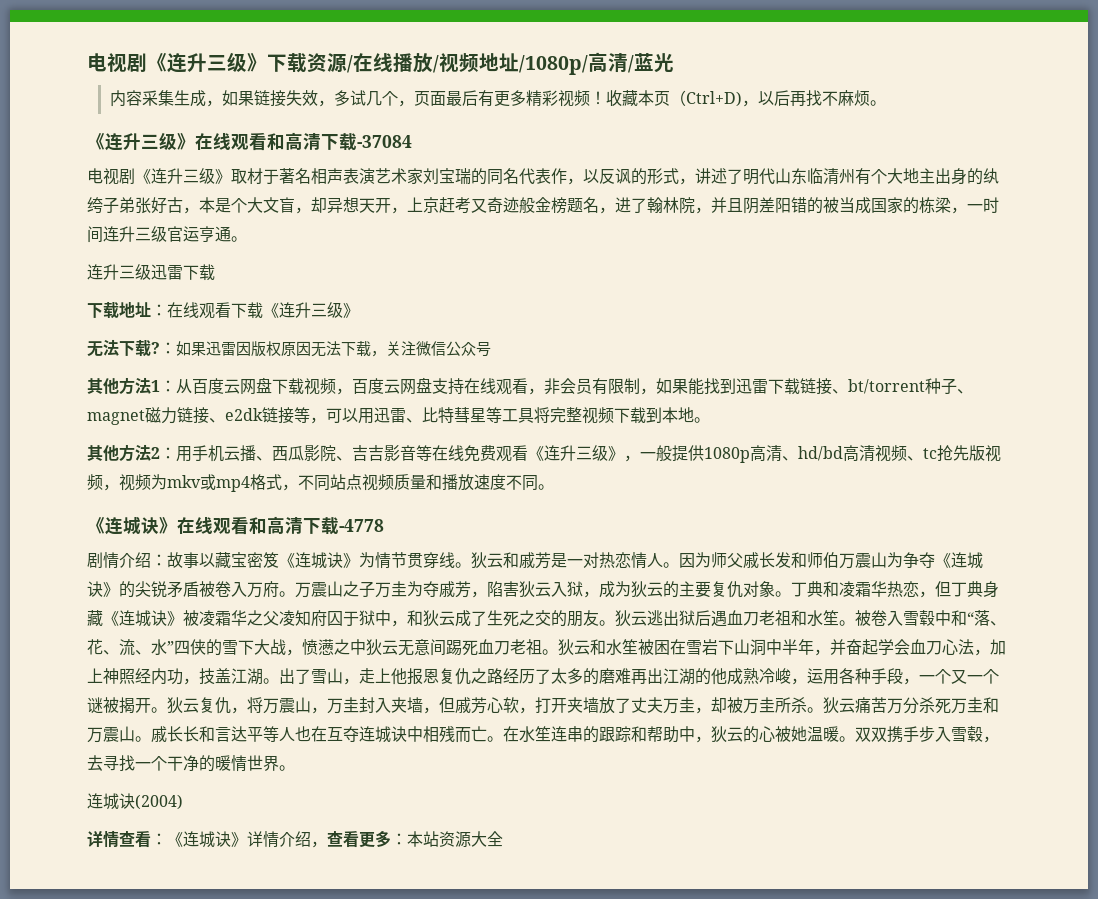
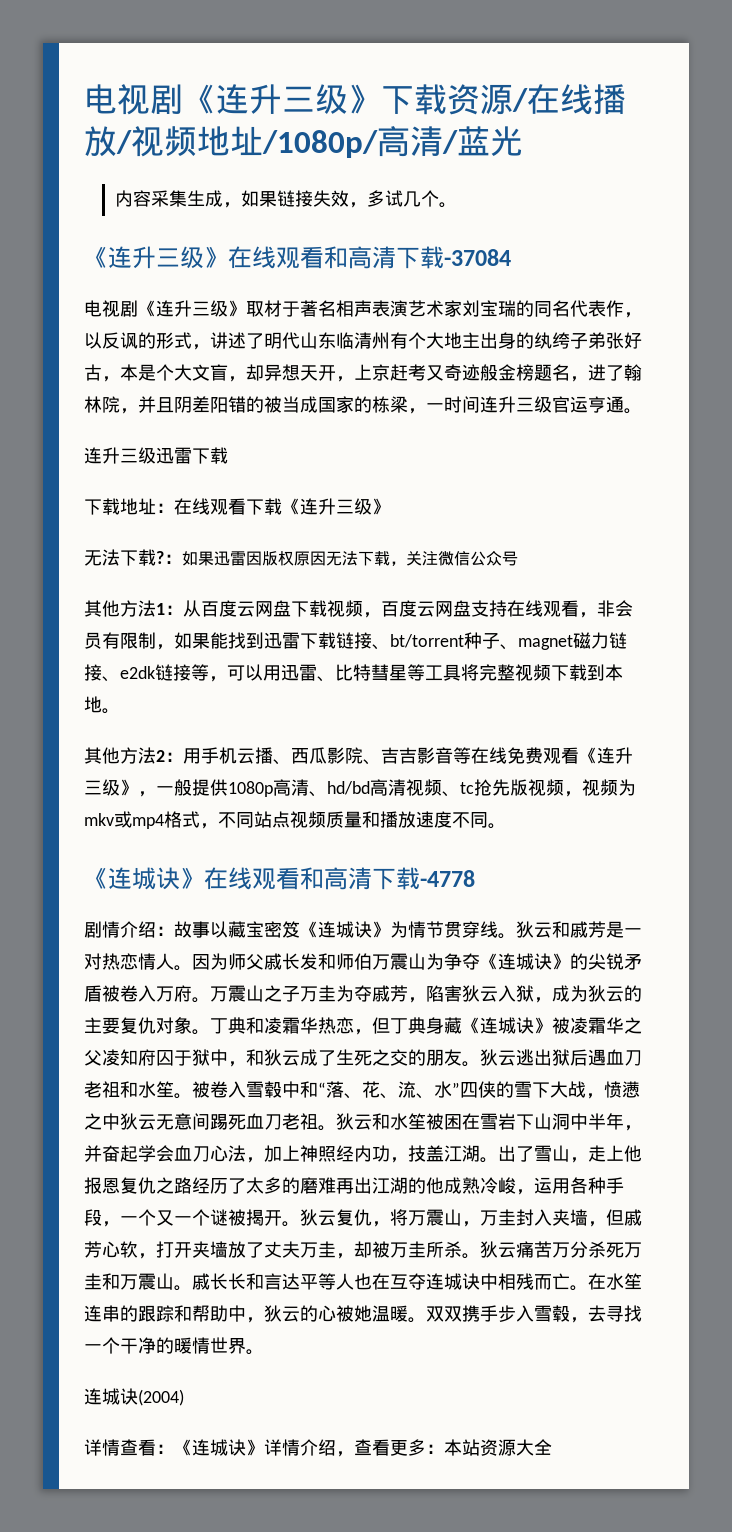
[397,90,870,107] ，页面最后有更多精彩视频！收藏本页（Ctrl+D)，以后再找不麻烦 -> (439, 198) none

